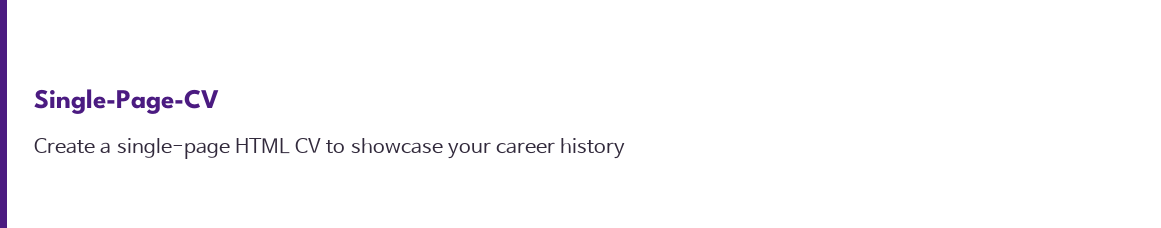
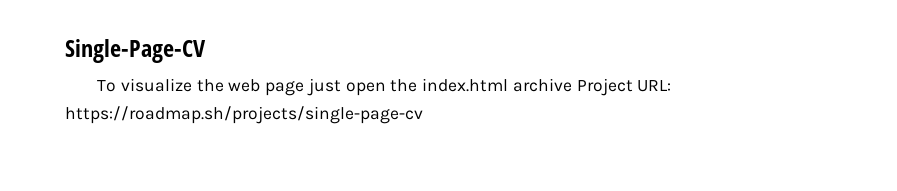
[34,138,626,159] Create a single-page HTML CV to showcase your career history -> [97,78,672,96] [65,106,423,124] To visualize the web page just open the index.html archive Project URL: https://roadmap.sh/projects/single-page-cv

